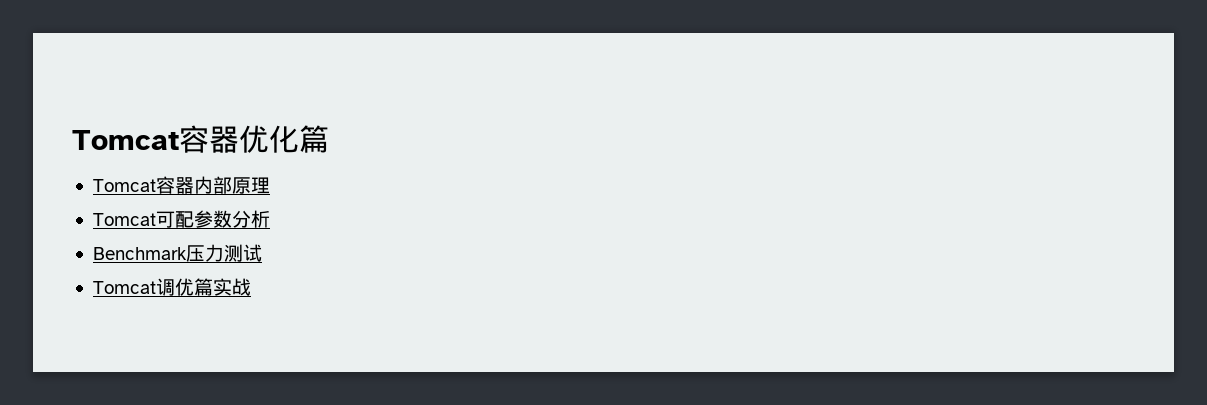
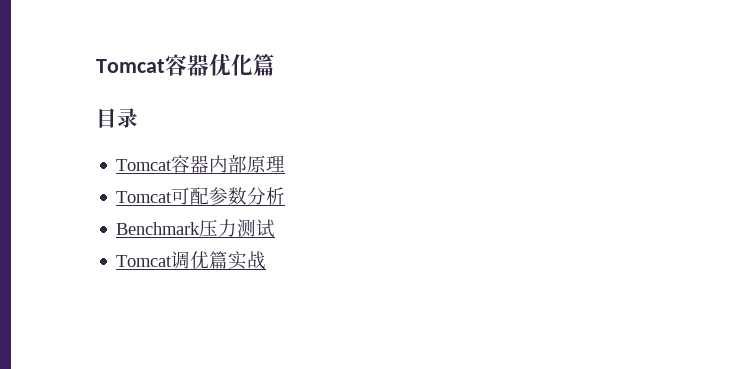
(329, 139) none -> [96,108,138,128] // 目录

